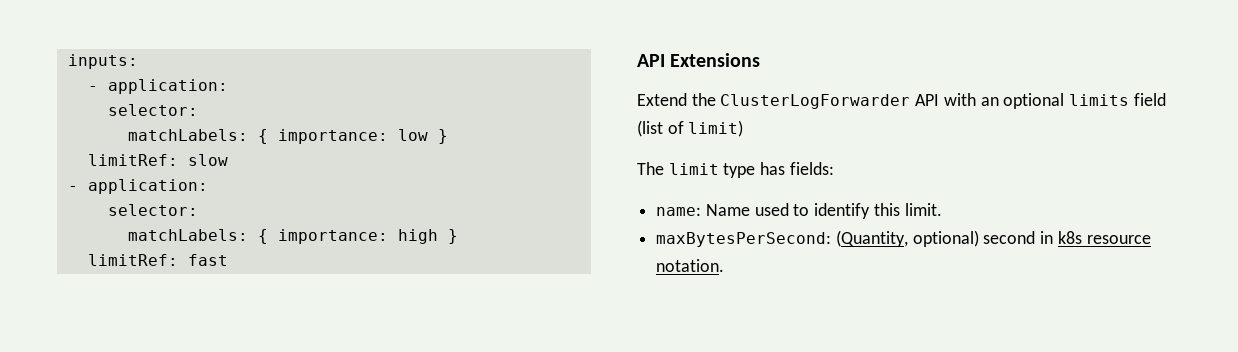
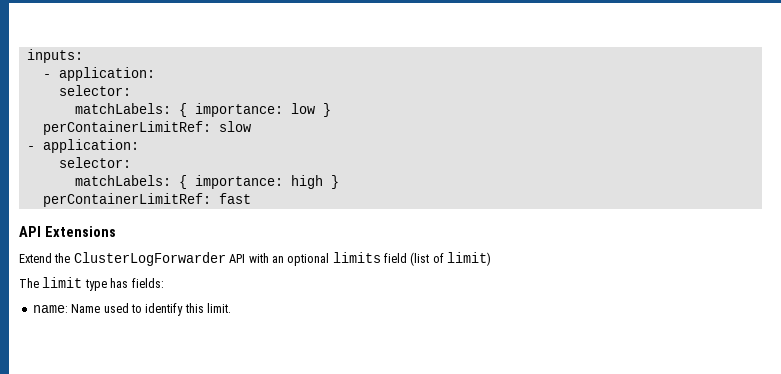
[87,154,178,166] limitRef: -> [42,121,211,135] perContainerLimitRef:
[87,254,178,266] limitRef: -> [42,193,211,207] perContainerLimitRef:
[656,230,1151,247] [656,259,725,272] // maxBytesPerSecond: (Quantity, optional) second in k8s resource notation. -> (231, 308) none

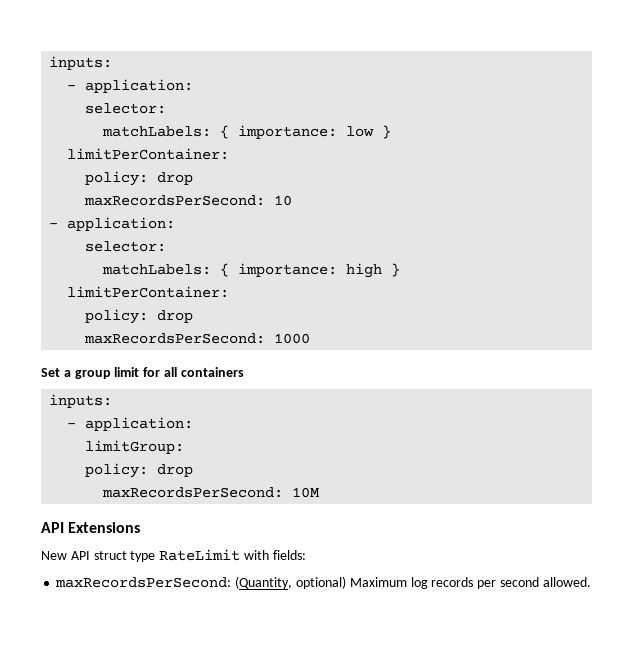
[42,121,251,135] perContainerLimitRef: slow -> [67,148,230,160] [85,171,194,186] [84,195,293,206] limitPerContainer: // policy: drop // maxRecordsPerSecond: 10
[42,193,251,207] [19,226,116,237] [19,252,492,266] [19,277,164,291] [32,303,231,316] perContainerLimitRef: fast // API Extensions // Extend the ClusterLogForwarder API with an optional limits field (list of limit) // The limit type has fields: // name: Name used to identify this limit. -> [67,286,230,298] [85,309,194,324] [84,333,311,344] [41,367,244,379] [49,394,113,408] [67,417,194,431] [85,440,185,454] [85,463,194,478] [102,487,321,498] [41,522,141,533] [41,549,306,562] [55,576,591,589] limitPerContainer: // policy: drop // maxRecordsPerSecond: 1000 // Set a group limit for all containers // inputs: // - application: // limitGroup: // policy: drop // maxRecordsPerSecond: 10M // API Extensions // New API struct type RateLimit with fields: // maxRecordsPerSecond: (Quantity, optional) Maximum log records per second allowed.

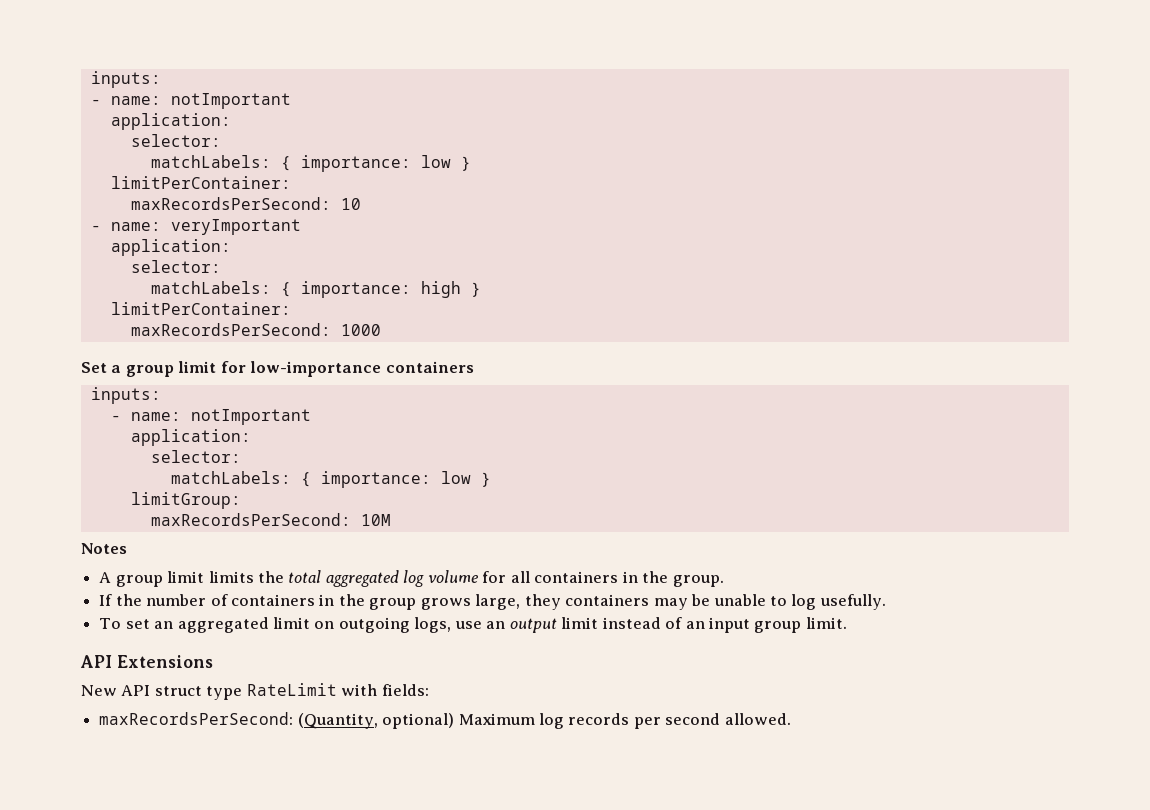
[49,56,113,70] [67,85,77,90] inputs: // - -> [90,71,161,88] [90,93,291,109] inputs: // - name: notImportant //
[85,171,194,186] // policy: drop -> (291, 182) none
(59, 225) none -> [110,219,301,235] name: veryImportant //
[85,309,194,324] // policy: drop -> (291, 308) none
[163,367,177,377] all -> [250,361,382,377] low-importance
[85,417,194,431] application: -> [130,409,311,425] [130,429,251,446] [150,450,241,463] [170,471,491,488] name: notImportant // application: // selector: // matchLabels: { importance: low }
[85,463,194,478] // policy: drop -> (241, 500) none
(321, 492) none -> [81,543,127,554] [99,570,724,587] [99,594,886,610] [99,617,847,633] // Notes // A group limit limits the total aggregated log volume for all containers in the group. // If the number of containers in the group grows large, they containers may be unable to log usefully. // To set an aggregated limit on outgoing logs, use an output limit instead of an input group limit.

